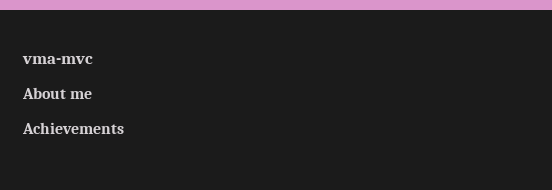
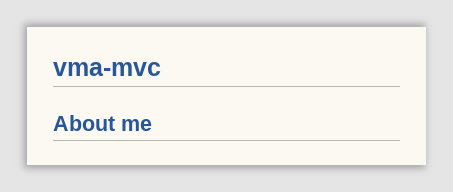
[22,122,124,134] // Achievements -> (152, 125) none

